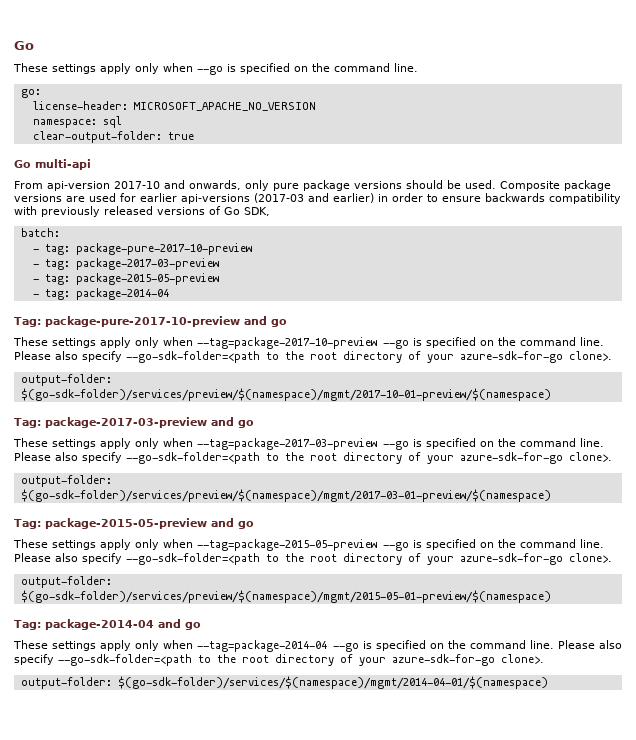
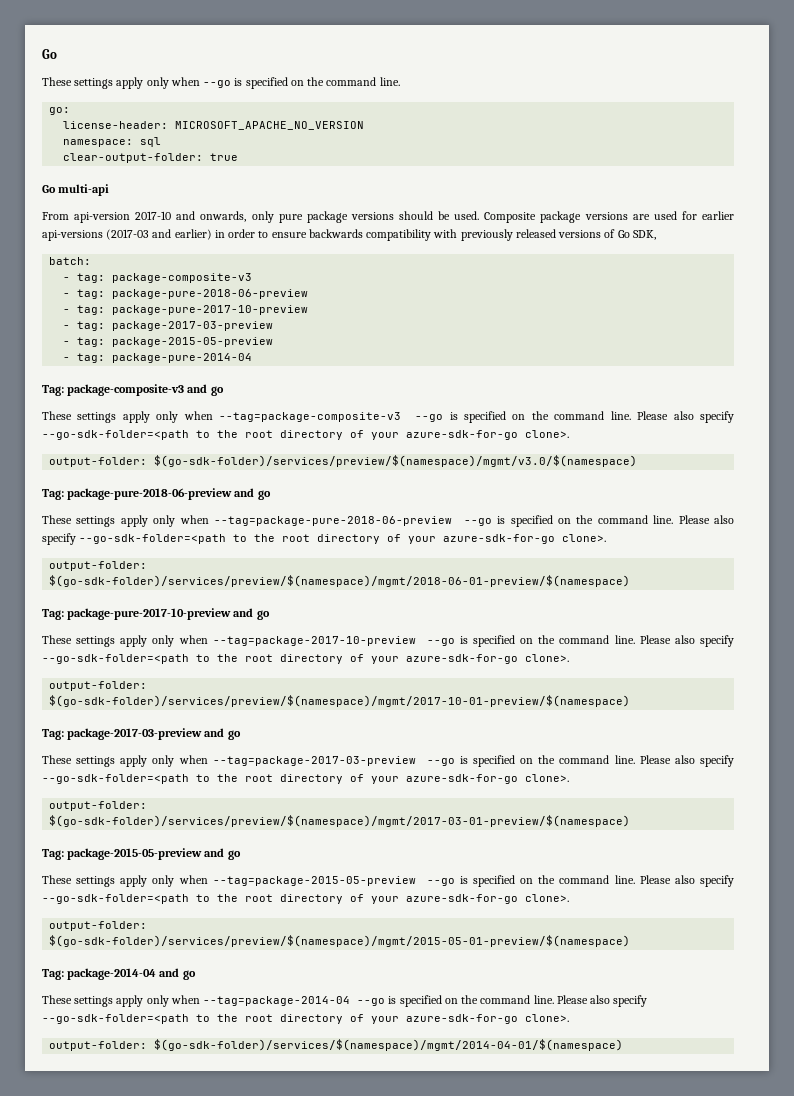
(60, 232) none -> [63,273,253,283] [63,289,309,299] // - tag: package-composite-v3 // - tag: package-pure-2018-06-preview
[75,288,169,300] package-2014-04 -> [112,353,253,363] [42,384,224,396] [42,411,735,423] [42,430,569,440] [49,455,638,467] [42,488,271,500] [42,515,735,527] [42,533,607,545] [49,561,148,571] [49,575,631,587] package-pure-2014-04 // Tag: package-composite-v3 and go // These settings apply only when --tag=package-composite-v3 --go is specified on the command line. Please also specify --go-sdk-folder=<path to the root directory of your azure-sdk-for-go clone>. // output-folder: $(go-sdk-folder)/services/preview/$(namespace)/mgmt/v3.0/$(namespace) // Tag: package-pure-2018-06-preview and go // These settings apply only when --tag=package-pure-2018-06-preview --go is specified on the command line. Please also specify --go-sdk-folder=<path to the root directory of your azure-sdk-for-go clone>. // output-folder: $(go-sdk-folder)/services/preview/$(namespace)/mgmt/2018-06-01-preview/$(namespace)

